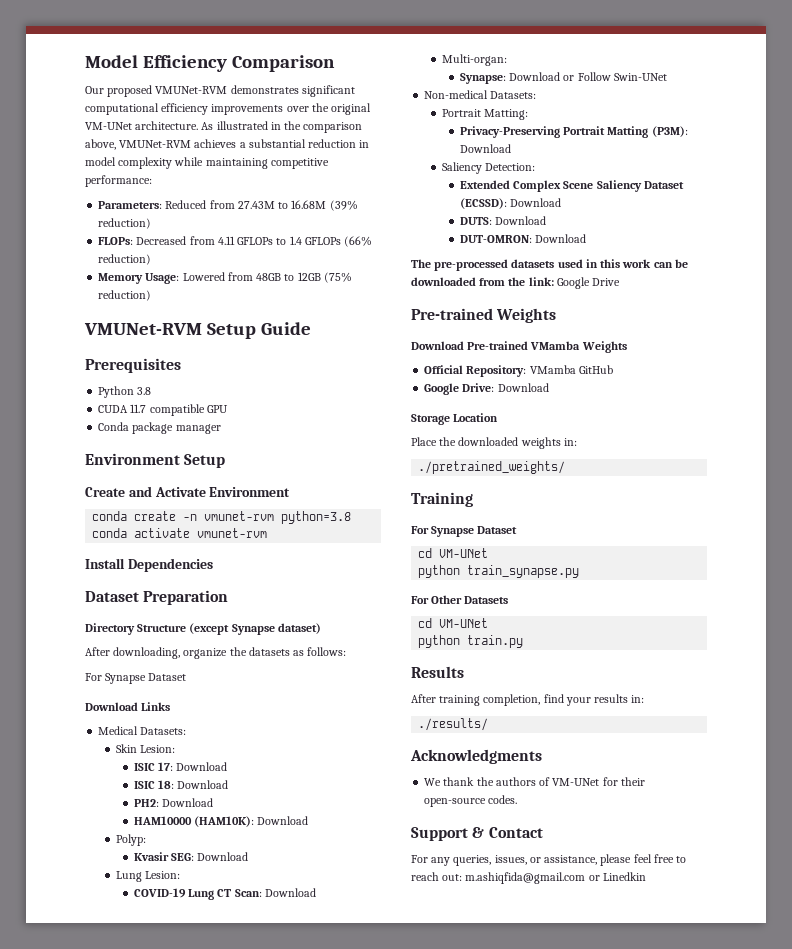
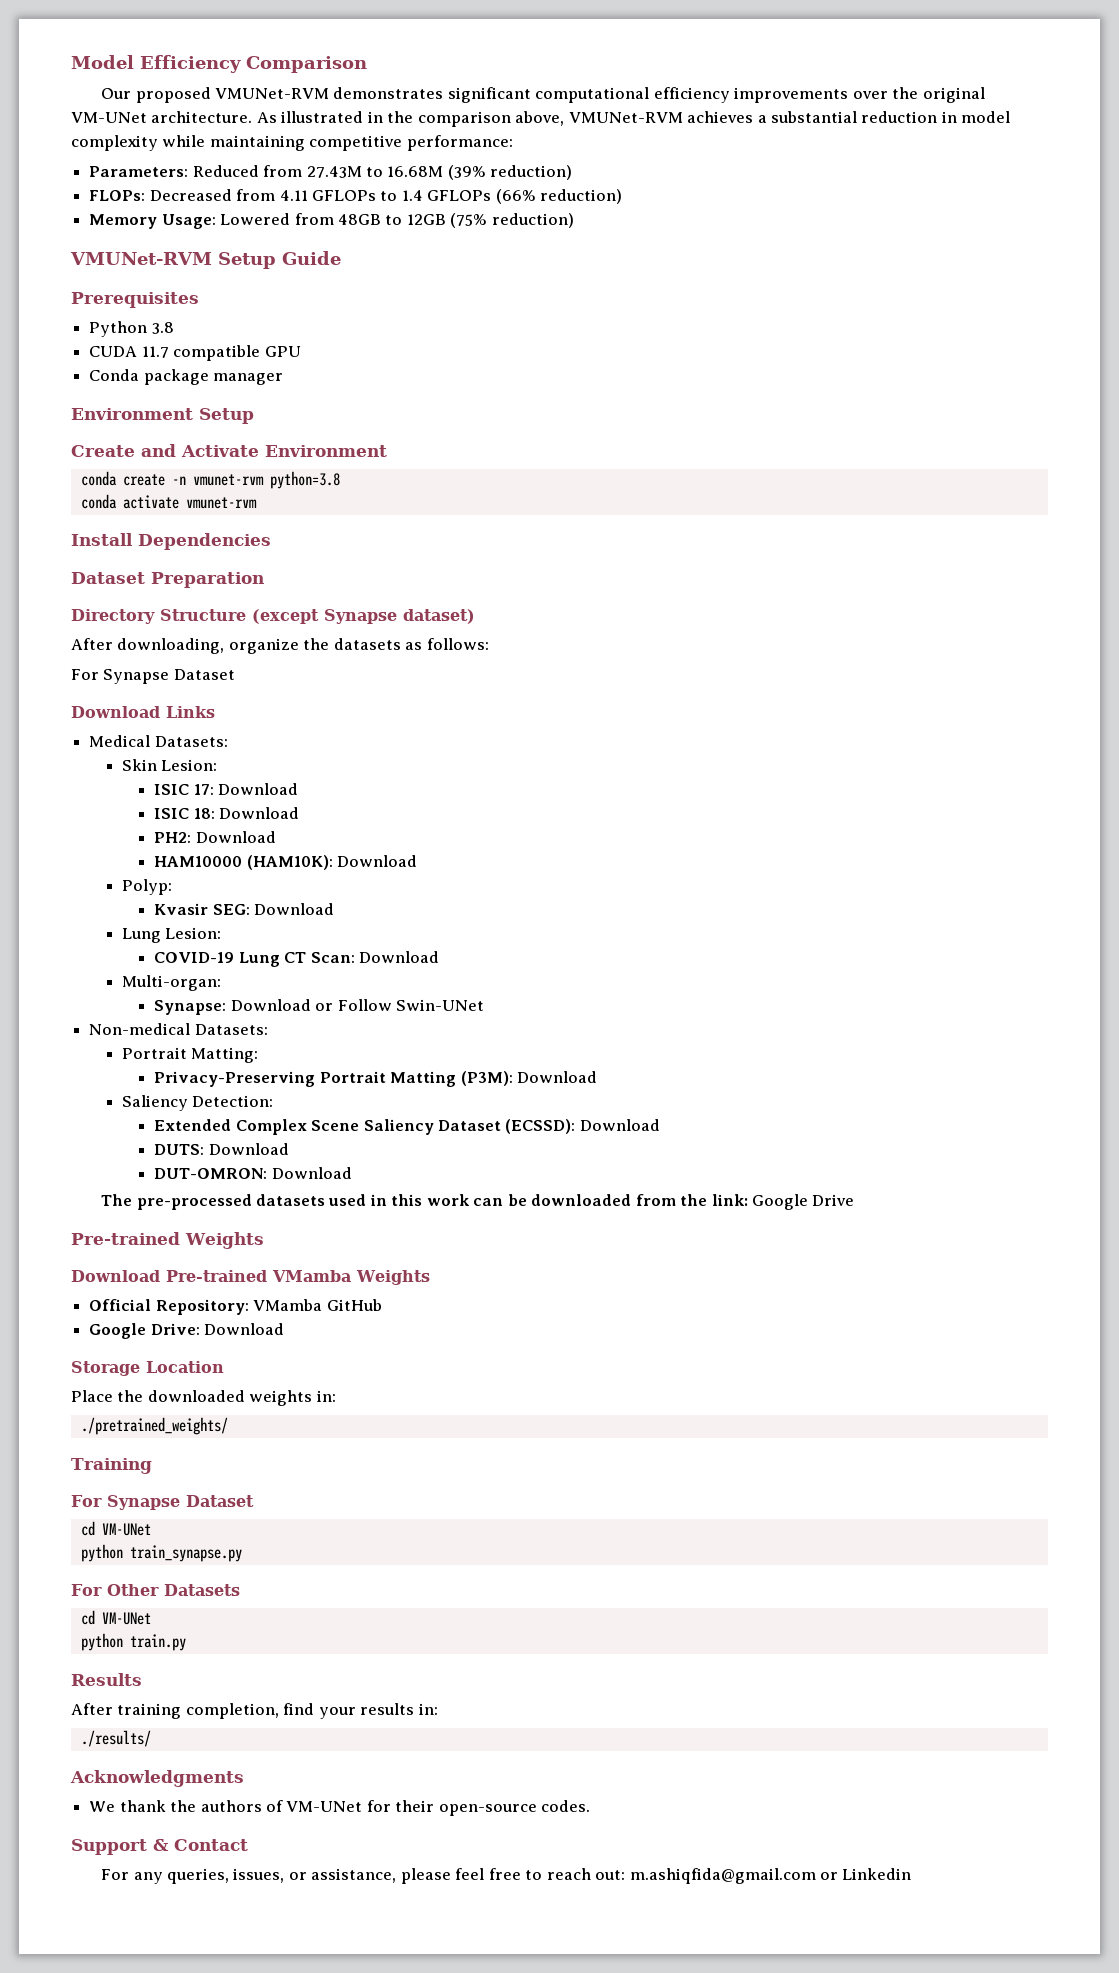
[602,872,646,881] Linedkin -> [842,1868,912,1880] Linkedin

